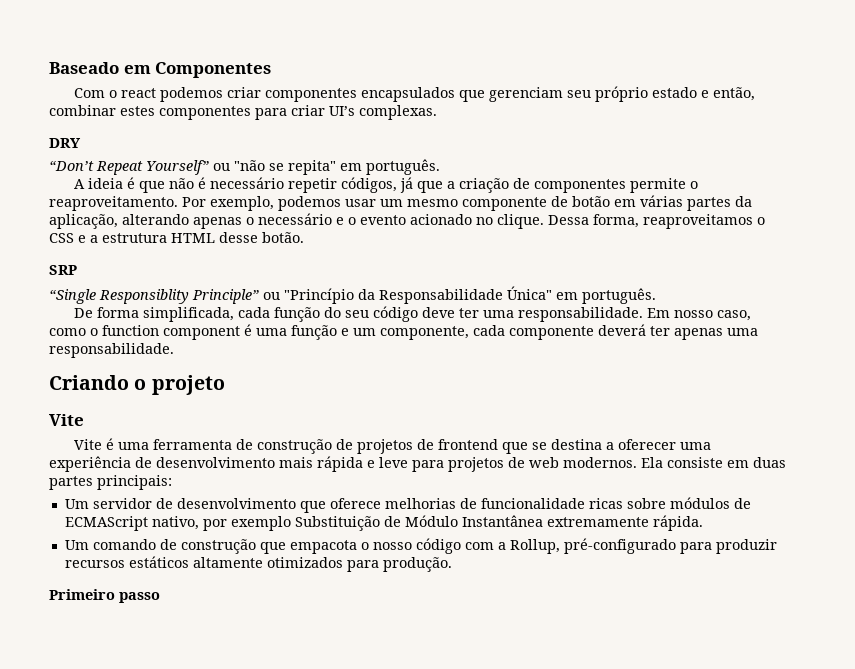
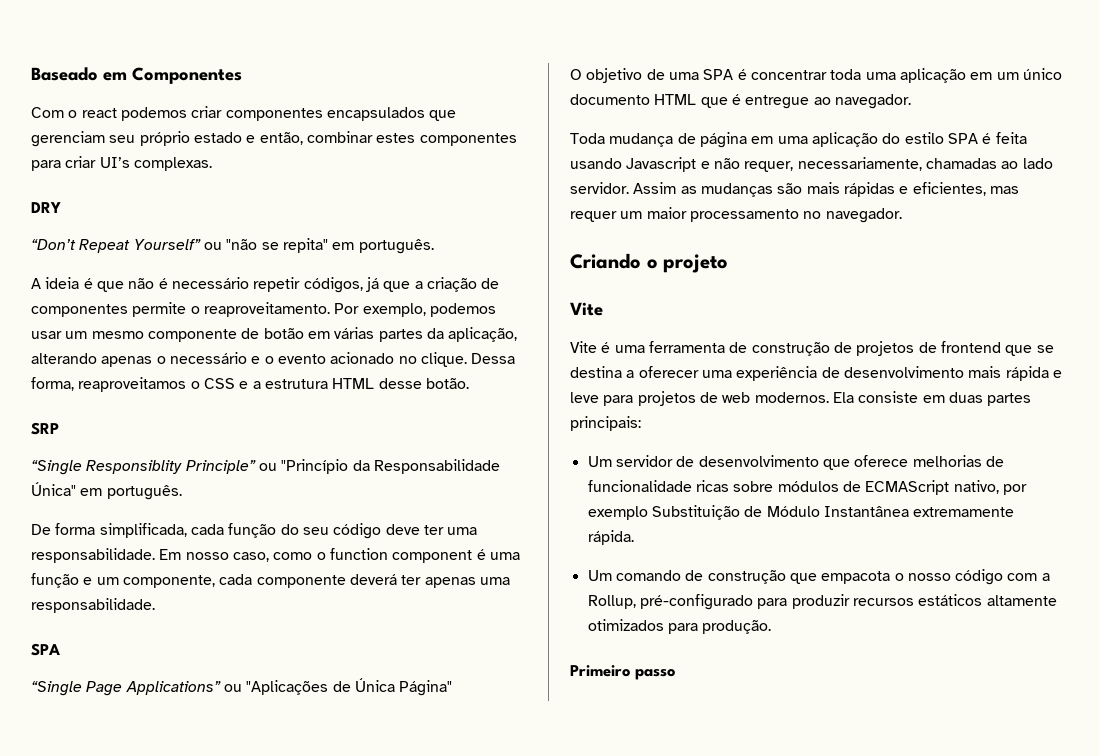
(174, 350) none -> [31,643,60,656] [31,678,453,696] [570,68,1062,83] [570,94,911,109] [570,132,1027,148] [570,157,1053,172] [570,182,1019,197] [570,207,902,223] // SPA // “Single Page Applications” ou "Aplicações de Única Página" // O objetivo de uma SPA é concentrar toda uma aplicação em um único documento HTML que é entregue ao navegador. // Toda mudança de página em uma aplicação do estilo SPA é feita usando Javascript e não requer, necessariamente, chamadas ao lado servidor. Assim as mudanças são mais rápidas e eficientes, mas requer um maior processamento no navegador.

